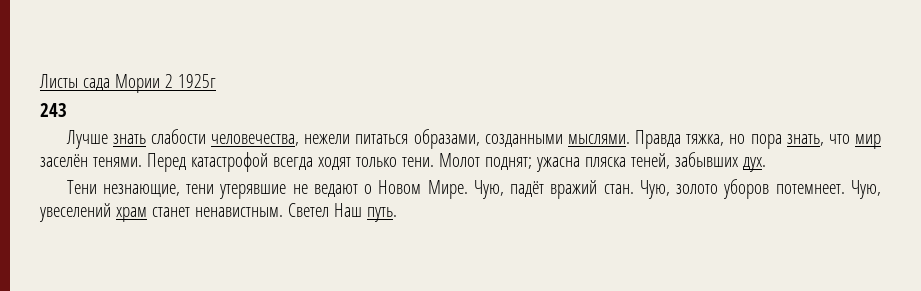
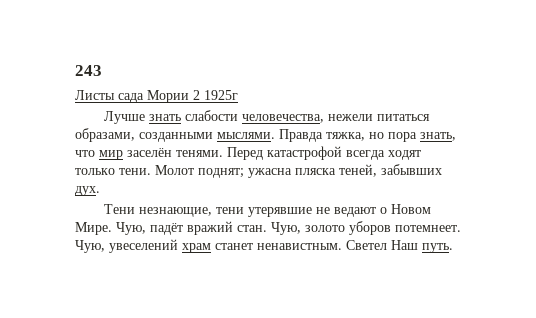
(39, 81) none -> [75,65,102,76] 243 //
[40,103,67,117] // 243 -> (238, 95) none

